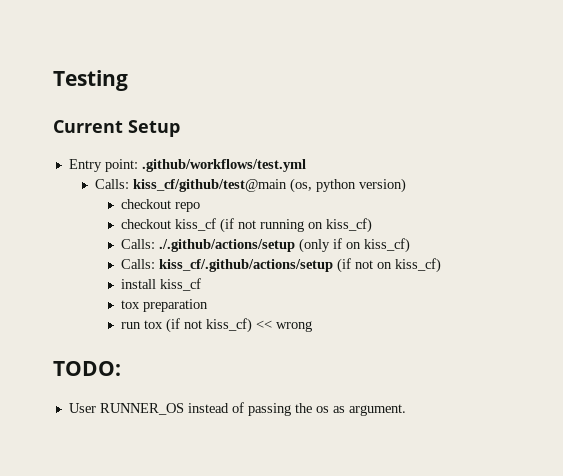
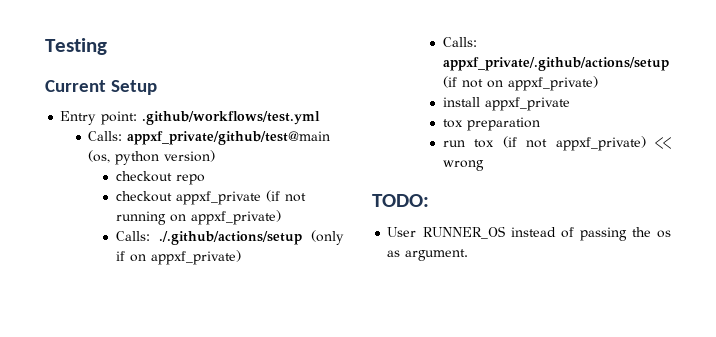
[132,179,287,192] kiss_cf/github/test@main -> [127,131,331,145] appxf_private/github/test@main
[174,218,216,231] kiss_cf -> [175,191,261,205] appxf_private
[325,218,372,233] kiss_cf) -> [190,210,281,225] appxf_private)
[363,238,410,253] [120,259,333,272] kiss_cf) // Calls: kiss_cf/.github/actions/setup -> [150,250,241,265] [442,37,477,47] [442,57,669,71] appxf_private) // Calls: appxf_private/.github/actions/setup
[394,258,441,273] kiss_cf) -> [507,76,598,91] appxf_private)
[159,278,201,291] kiss_cf -> [484,97,570,111] appxf_private
[205,318,252,333] kiss_cf) -> [555,136,646,151] appxf_private)

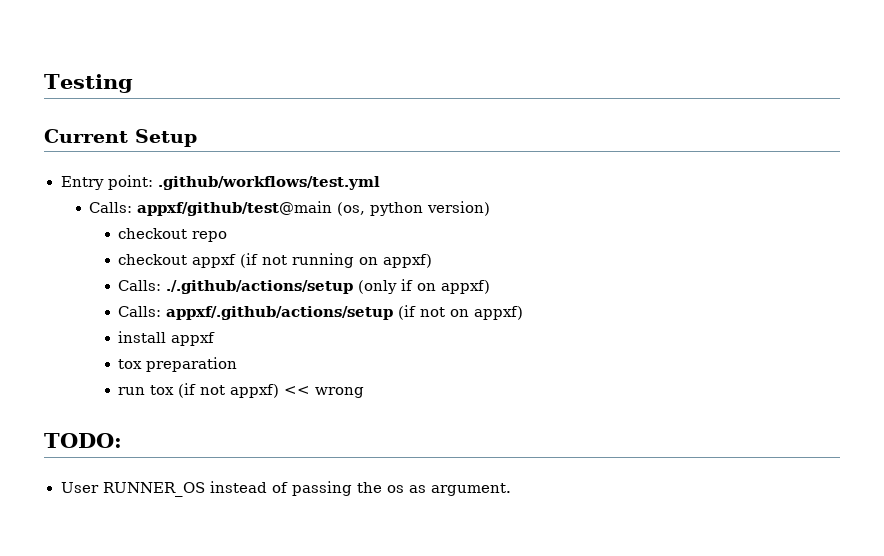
[127,131,331,145] appxf_private/github/test@main -> [137,201,333,216] appxf/github/test@main
[175,191,261,205] appxf_private -> [192,254,237,268] appxf
[190,210,281,225] appxf_private) -> [383,254,433,268] appxf)
[150,250,241,265] [442,37,477,47] [442,57,669,71] appxf_private) // Calls: appxf_private/.github/actions/setup -> [441,280,491,294] [118,306,394,320] appxf) // Calls: appxf/.github/actions/setup
[507,76,598,91] appxf_private) -> [474,306,524,320] appxf)
[484,97,570,111] appxf_private -> [171,332,216,346] appxf
[555,136,646,151] appxf_private) -> [230,384,280,398] appxf)

